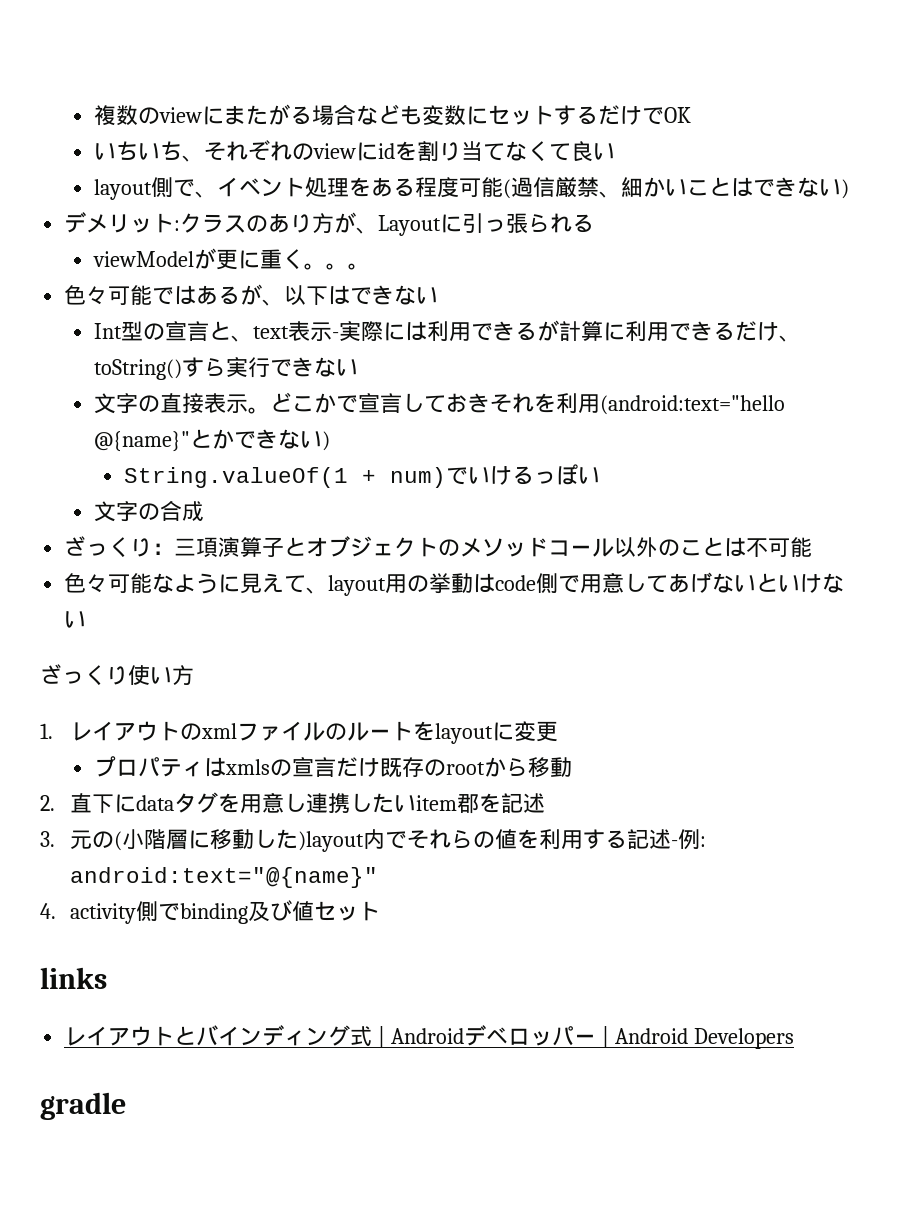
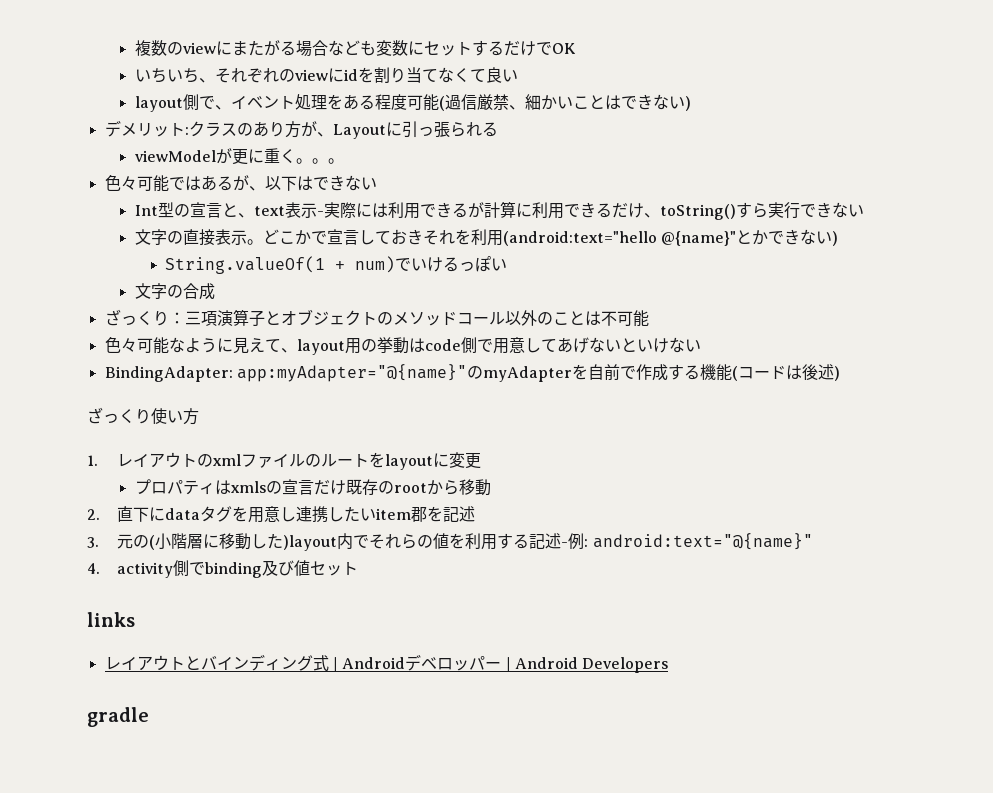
(87, 619) none -> [104,364,840,382] // BindingAdapter: app:myAdapter="@{name}"のmyAdapterを自前で作成する機能(コードは後述)

